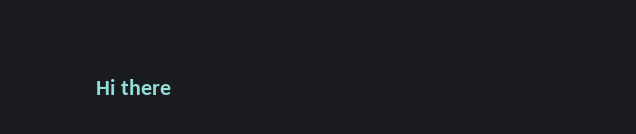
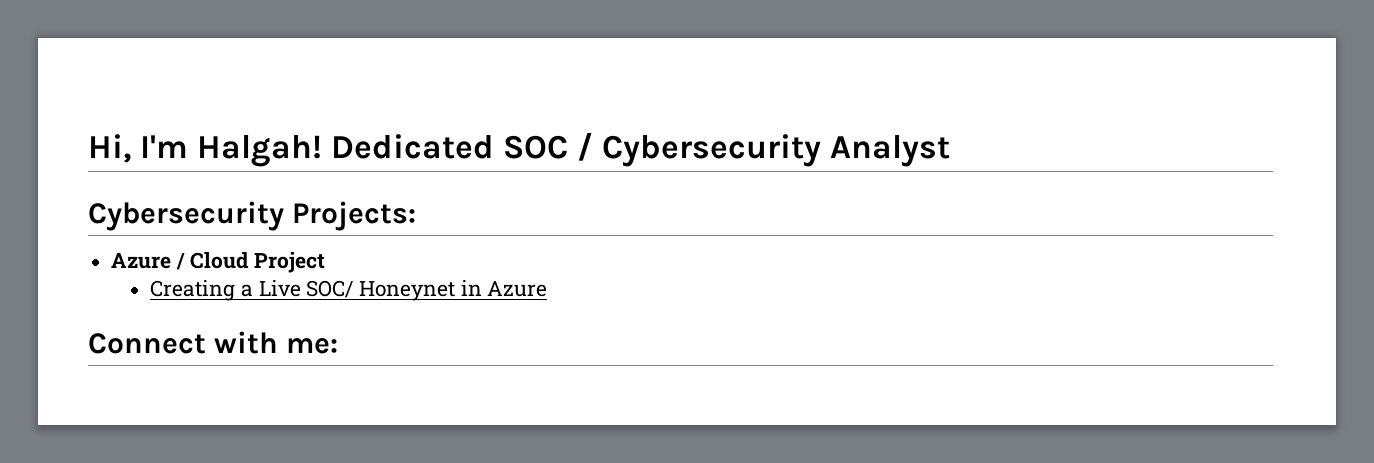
[96,79,171,95] Hi there -> [88,133,951,167] [88,201,417,231] [111,252,326,273] [150,280,548,301] [88,331,339,354] Hi, I'm Halgah! Dedicated SOC / Cybersecurity Analyst // Cybersecurity Projects: // Azure / Cloud Project // Creating a Live SOC/ Honeynet in Azure // Connect with me:

